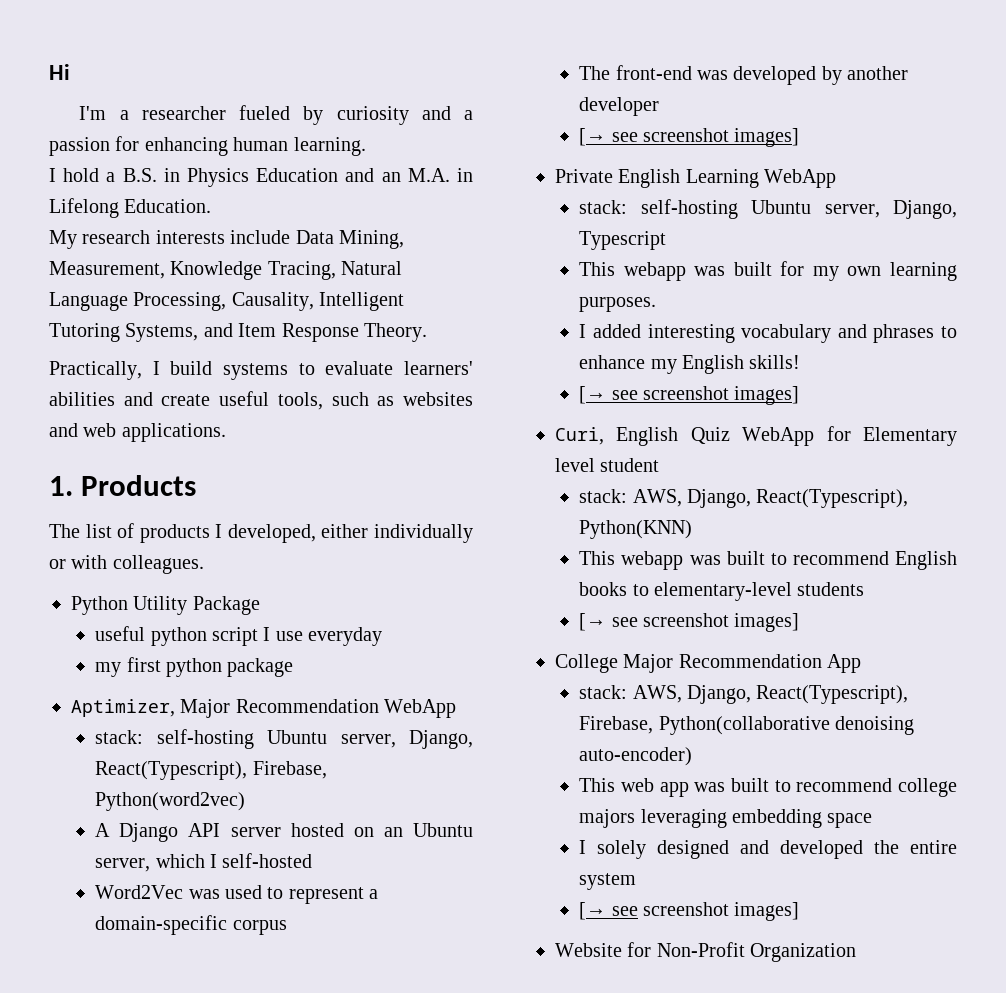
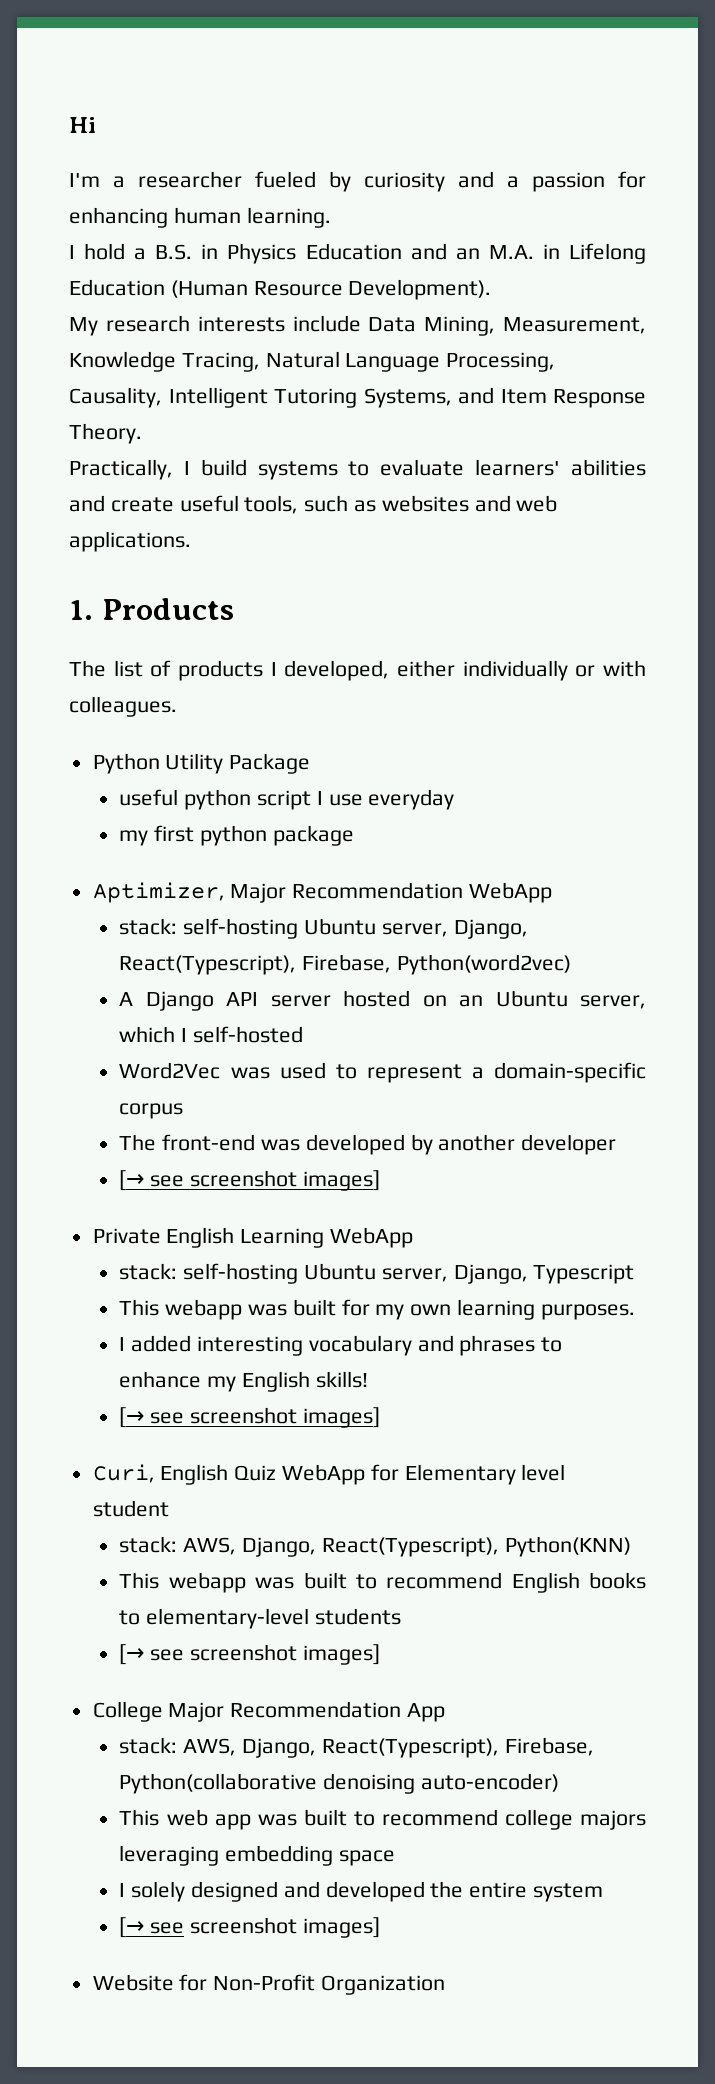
[124,199,212,213] Education. -> [69,279,492,300] Education (Human Resource Development).

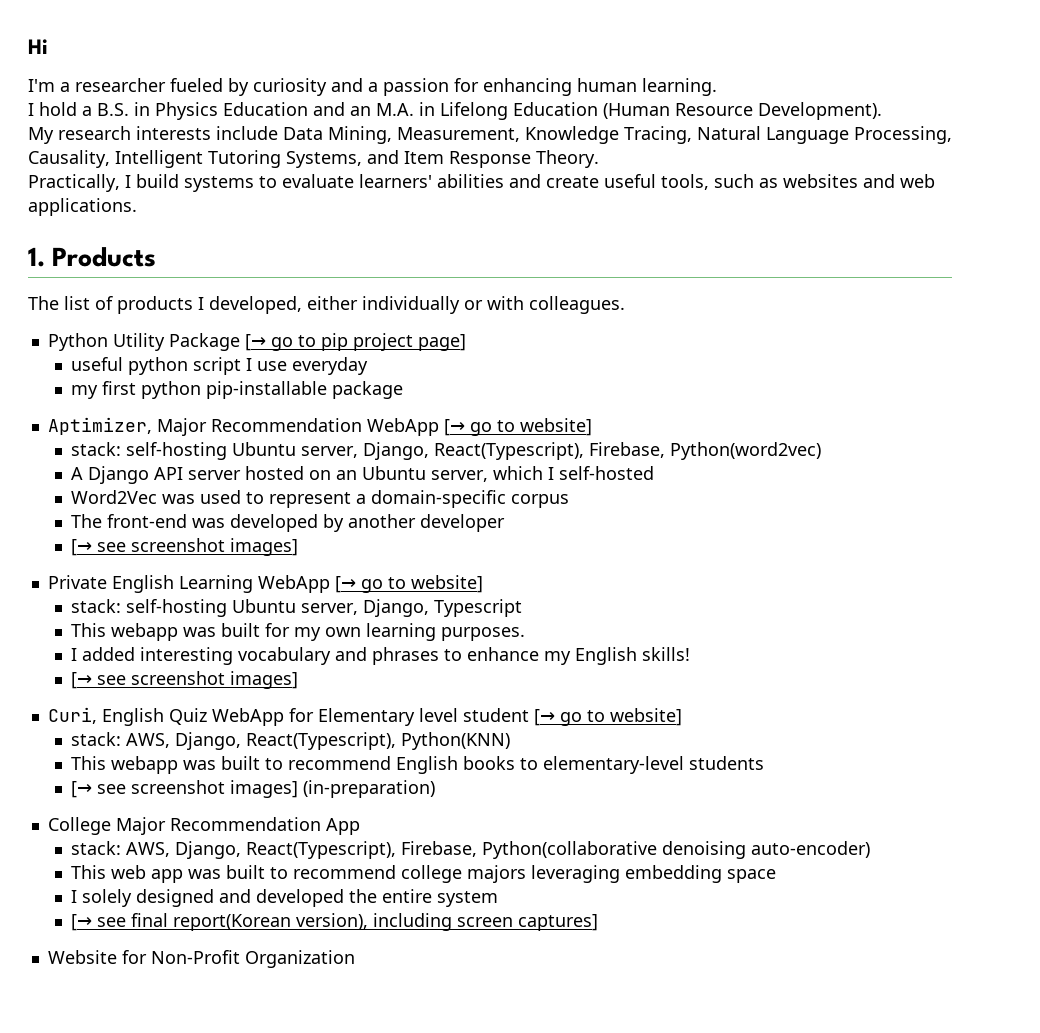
(311, 763) none -> [244,333,466,351] [→ go to pip project page]
(268, 835) none -> [206,381,328,399] pip-installable
(553, 892) none -> [443,418,592,436] [→ go to website]
(414, 1237) none -> [334,575,483,593] [→ go to website]
(169, 1508) none -> [533,708,682,726] [→ go to website]
(380, 1654) none -> [303,780,436,798] (in-preparation)
[190,1917,380,1938] screenshot images] -> [131,913,599,931] final report(Korean version), including screen captures]

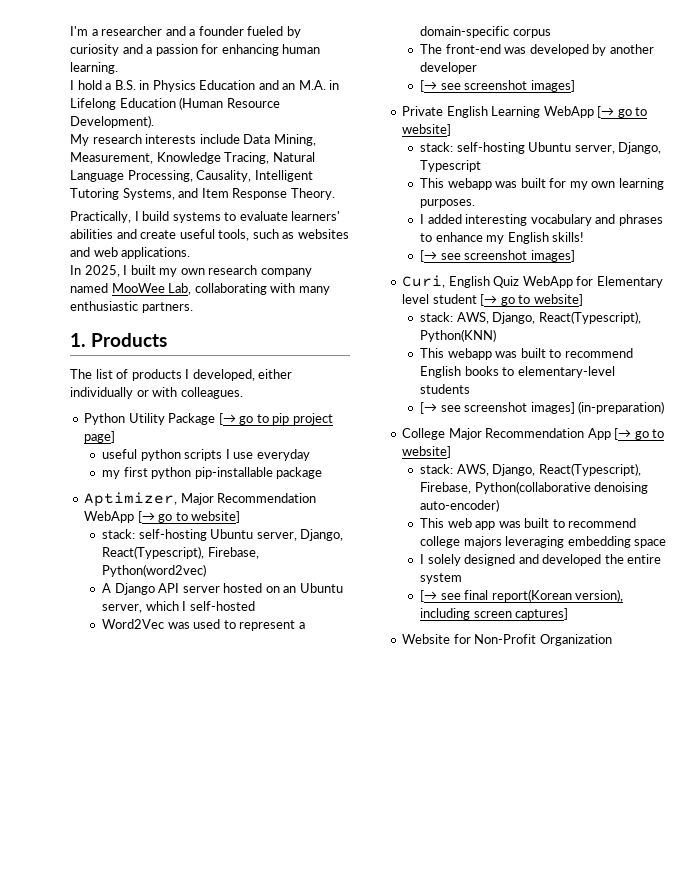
[28,39,48,54] Hi // -> (70, 31) none
(166, 85) none -> [165,26,244,36] and a founder
(137, 207) none -> [70,265,312,277] [70,283,330,295] [70,301,193,313] // In 2025, I built my own research company named MooWee Lab, collaborating with many enthusiastic partners.
[193,357,242,375] script -> [184,449,223,461] scripts
(360, 826) none -> [614,428,665,440] [402,446,452,458] [→ go to website]

